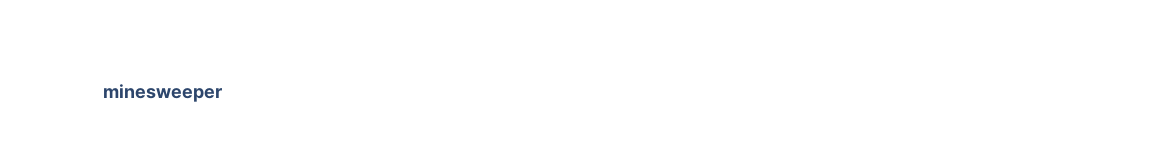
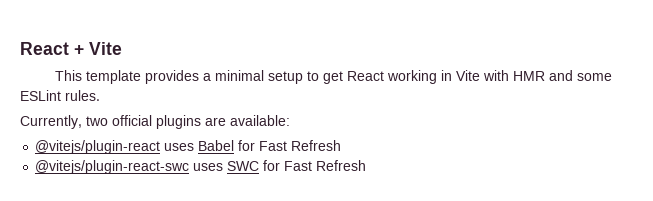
[103,84,222,102] minesweeper -> [20,42,122,55] [55,70,613,84] [20,90,100,101] [20,115,290,129] [35,140,342,154] [35,160,367,174] React + Vite // This template provides a minimal setup to get React working in Vite with HMR and some ESLint rules. // Currently, two official plugins are available: // @vitejs/plugin-react uses Babel for Fast Refresh // @vitejs/plugin-react-swc uses SWC for Fast Refresh

